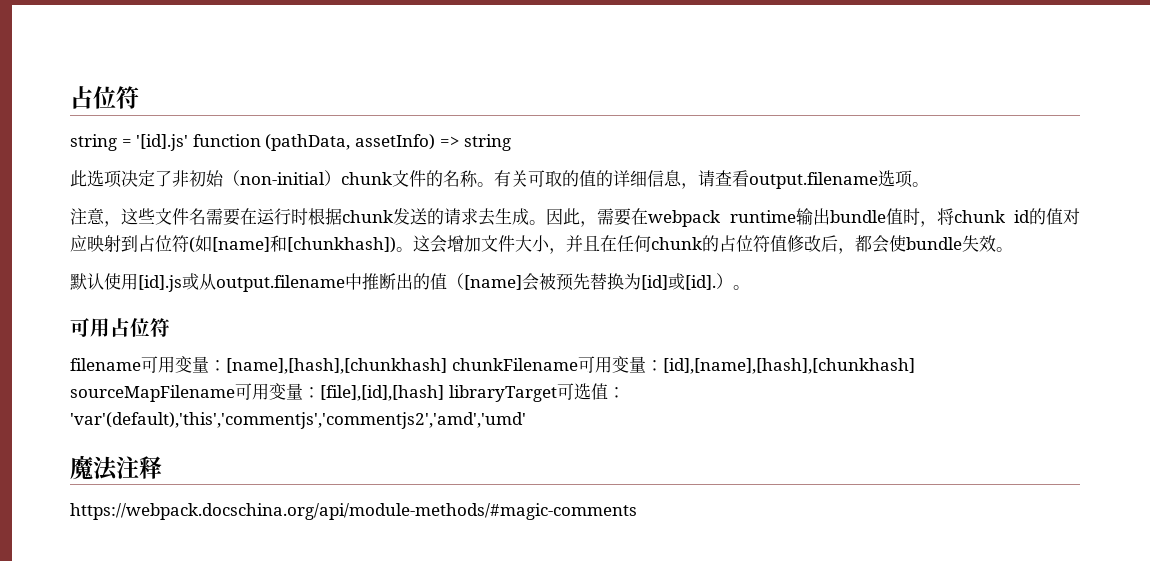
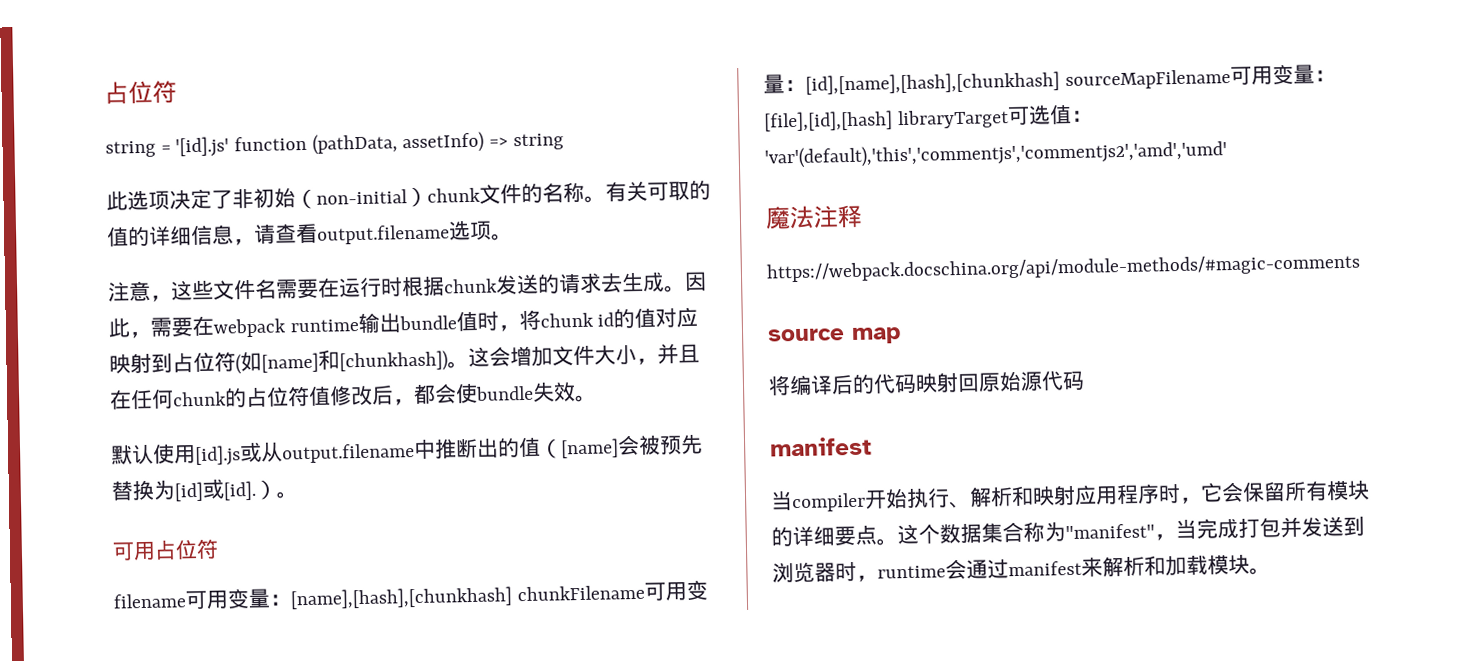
(637, 511) none -> [767,327,901,344] [768,370,1085,396] [769,436,872,457] [770,480,1370,513] [771,515,1365,547] [772,554,1271,583] // source map // 将编译后的代码映射回原始源代码 // manifest // 当compiler开始执行、解析和映射应用程序时，它会保留所有模块的详细要点。这个数据集合称为"manifest"，当完成打包并发送到浏览器时，runtime会通过manifest来解析和加载模块。

